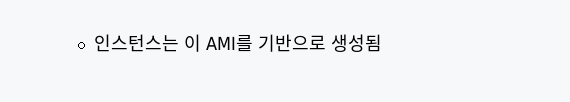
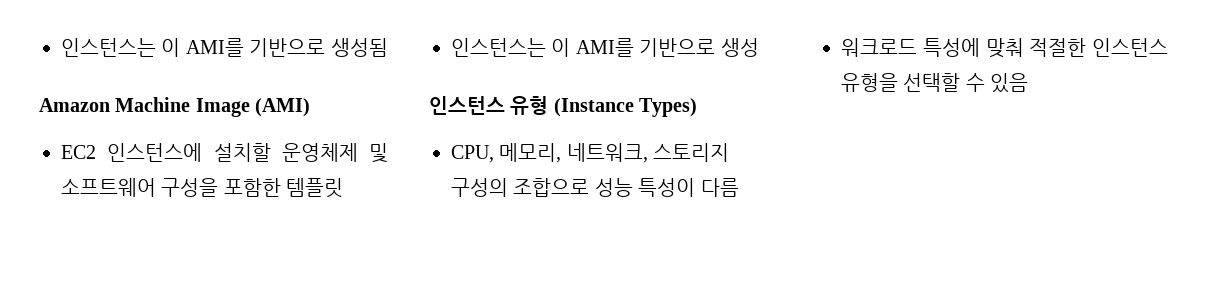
(382, 43) none -> [39,97,311,117] [61,143,388,163] [61,178,344,198] [451,38,759,57] [429,96,698,117] [451,143,730,163] [451,178,739,197] [841,38,1168,58] [841,73,1029,93] // Amazon Machine Image (AMI) // EC2 인스턴스에 설치할 운영체제 및 소프트웨어 구성을 포함한 템플릿 // 인스턴스는 이 AMI를 기반으로 생성 // 인스턴스 유형 (Instance Types) // CPU, 메모리, 네트워크, 스토리지 구성의 조합으로 성능 특성이 다름 // 워크로드 특성에 맞춰 적절한 인스턴스 유형을 선택할 수 있음

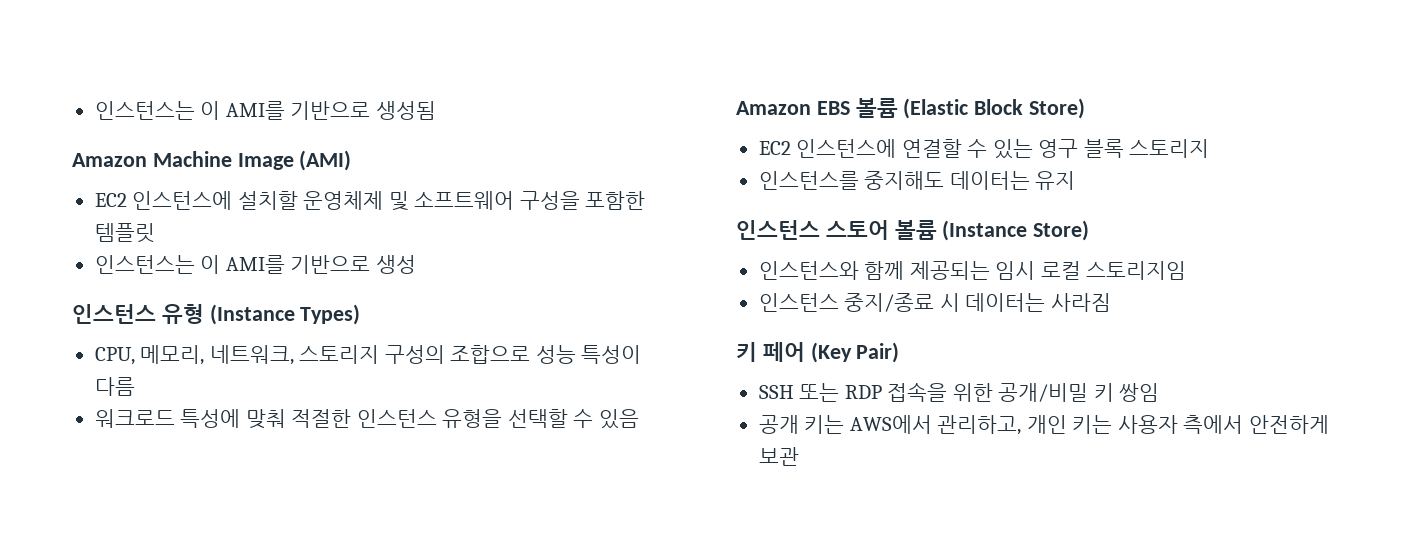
(1029, 83) none -> [736,98,1086,119] [758,139,1210,159] [758,171,1076,190] [736,220,1090,241] [758,261,1187,280] [758,293,1111,312] [736,342,900,363] [758,382,1160,402] [758,415,1329,435] [758,447,799,466] // Amazon EBS 볼륨 (Elastic Block Store) // EC2 인스턴스에 연결할 수 있는 영구 블록 스토리지 // 인스턴스를 중지해도 데이터는 유지 // 인스턴스 스토어 볼륨 (Instance Store) // 인스턴스와 함께 제공되는 임시 로컬 스토리지임 // 인스턴스 중지/종료 시 데이터는 사라짐 // 키 페어 (Key Pair) // SSH 또는 RDP 접속을 위한 공개/비밀 키 쌍임 // 공개 키는 AWS에서 관리하고, 개인 키는 사용자 측에서 안전하게 보관

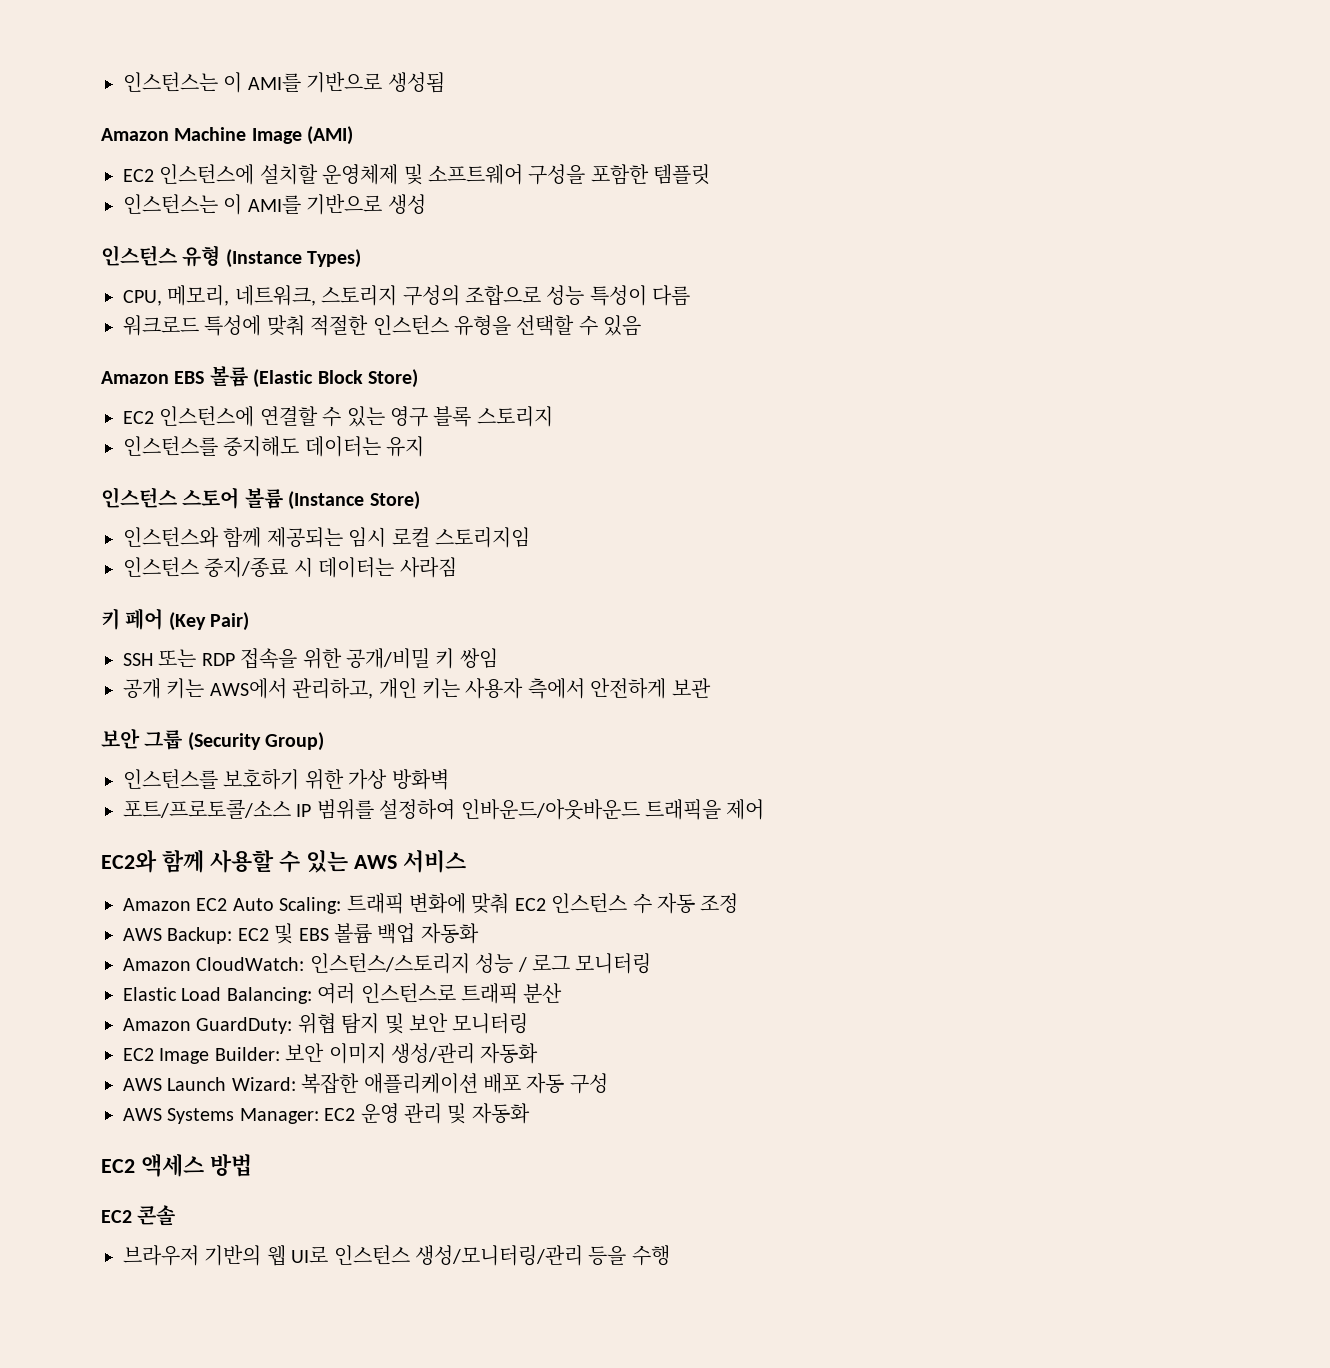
(799, 456) none -> [101,729,325,751] [123,769,449,790] [123,799,765,820] [101,850,466,873] [123,893,739,914] [123,923,479,944] [123,953,652,974] [123,983,563,1004] [123,1013,529,1034] [123,1043,539,1064] [123,1073,608,1094] [123,1103,530,1124] [101,1154,252,1177] [101,1205,176,1226] [123,1245,670,1266] // 보안 그룹 (Security Group) // 인스턴스를 보호하기 위한 가상 방화벽 // 포트/프로토콜/소스 IP 범위를 설정하여 인바운드/아웃바운드 트래픽을 제어 // EC2와 함께 사용할 수 있는 AWS 서비스 // Amazon EC2 Auto Scaling: 트래픽 변화에 맞춰 EC2 인스턴스 수 자동 조정 // AWS Backup: EC2 및 EBS 볼륨 백업 자동화 // Amazon CloudWatch: 인스턴스/스토리지 성능 / 로그 모니터링 // Elastic Load Balancing: 여러 인스턴스로 트래픽 분산 // Amazon GuardDuty: 위협 탐지 및 보안 모니터링 // EC2 Image Builder: 보안 이미지 생성/관리 자동화 // AWS Launch Wizard: 복잡한 애플리케이션 배포 자동 구성 // AWS Systems Manager: EC2 운영 관리 및 자동화 // EC2 액세스 방법 // EC2 콘솔 // 브라우저 기반의 웹 UI로 인스턴스 생성/모니터링/관리 등을 수행

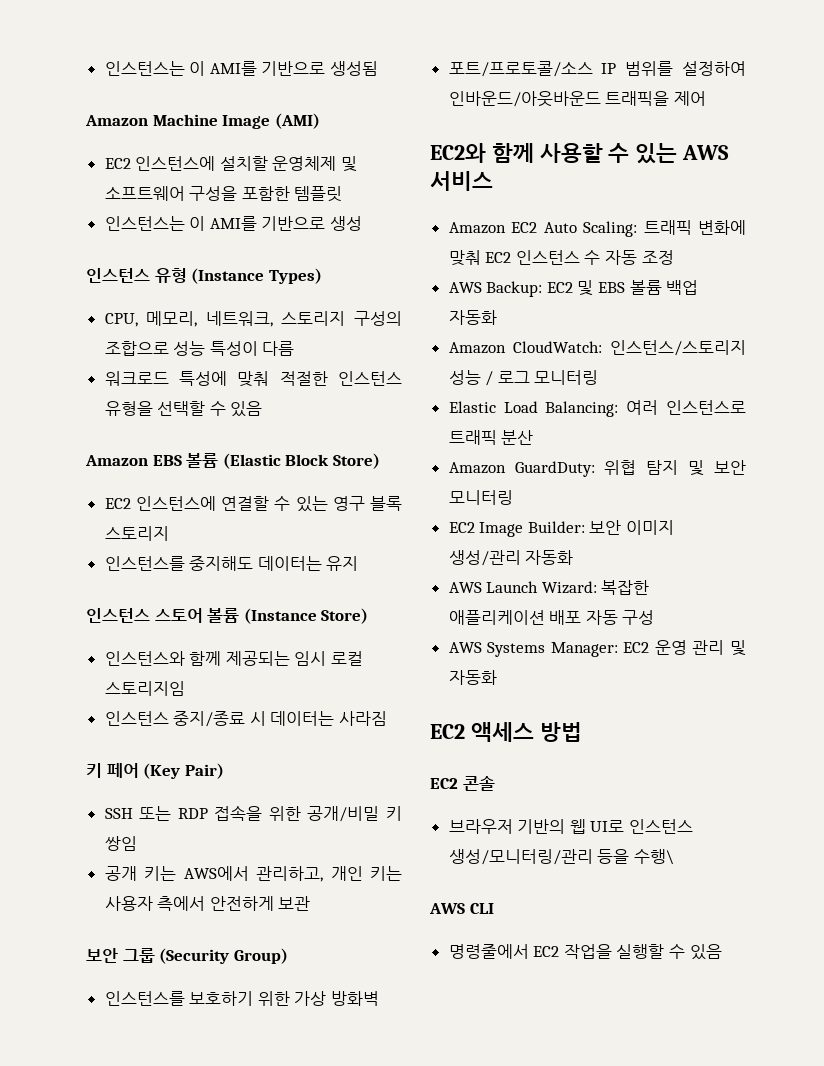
[631,1245,670,1266] 수행 -> [633,849,674,865] [429,903,494,914] [448,944,722,960] 수행\ // AWS CLI // 명령줄에서 EC2 작업을 실행할 수 있음

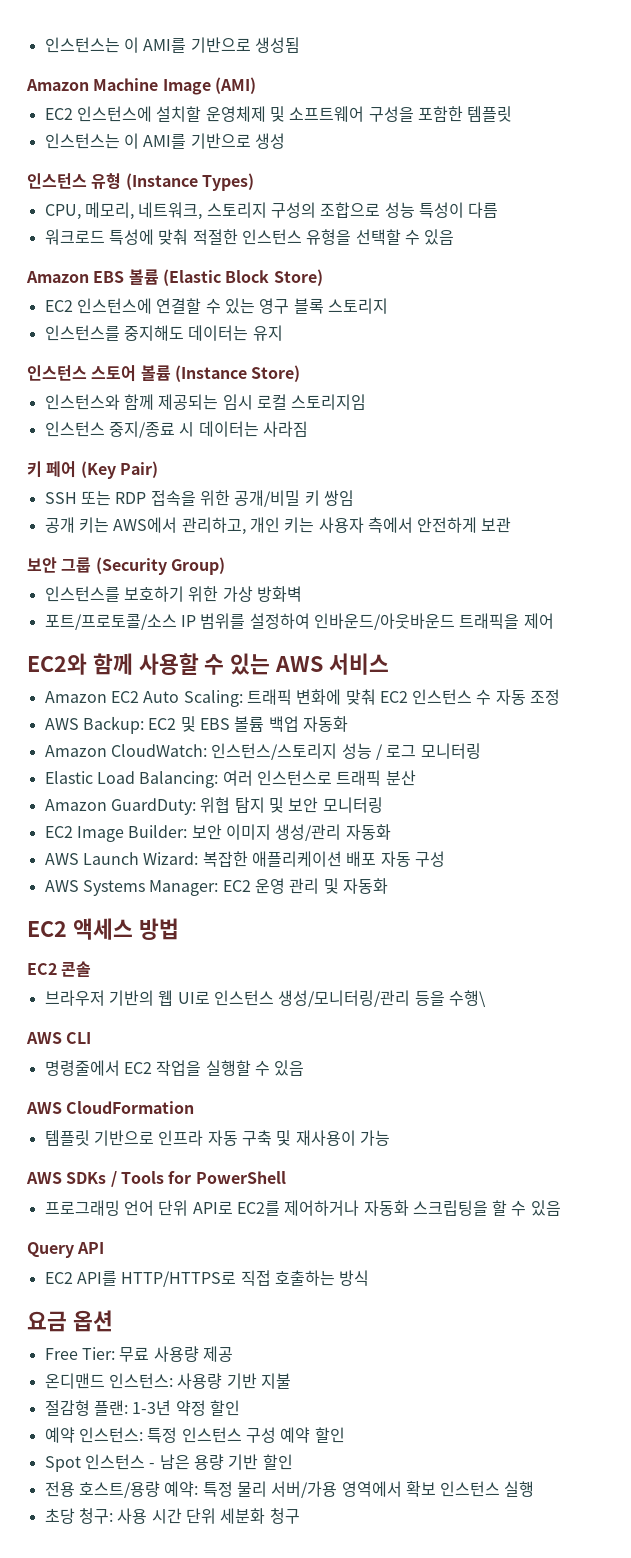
(722, 952) none -> [26,1101,195,1114] [44,1130,390,1146] [26,1171,286,1187] [44,1200,561,1216] [27,1242,105,1258] [44,1270,370,1287] [27,1310,113,1332] [44,1346,233,1362] [44,1373,291,1389] [44,1400,240,1416] [44,1427,345,1443] [44,1454,293,1472] [44,1481,535,1498] [44,1508,300,1524] // AWS CloudFormation // 템플릿 기반으로 인프라 자동 구축 및 재사용이 가능 // AWS SDKs / Tools for PowerShell // 프로그래밍 언어 단위 API로 EC2를 제어하거나 자동화 스크립팅을 할 수 있음 // Query API // EC2 API를 HTTP/HTTPS로 직접 호출하는 방식 // 요금 옵션 // Free Tier: 무료 사용량 제공 // 온디맨드 인스턴스: 사용량 기반 지불 // 절감형 플랜: 1-3년 약정 할인 // 예약 인스턴스: 특정 인스턴스 구성 예약 할인 // Spot 인스턴스 - 남은 용량 기반 할인 // 전용 호스트/용량 예약: 특정 물리 서버/가용 영역에서 확보 인스턴스 실행 // 초당 청구: 사용 시간 단위 세분화 청구

